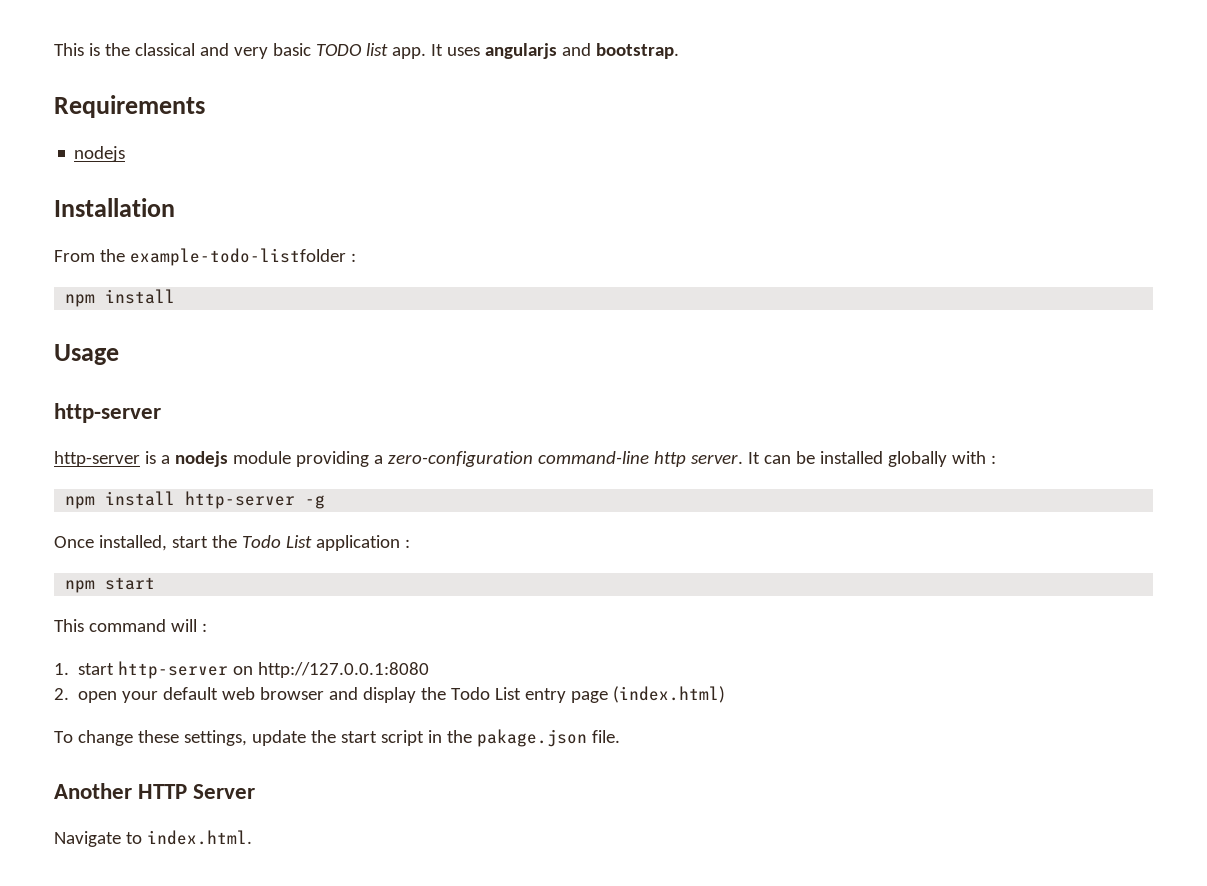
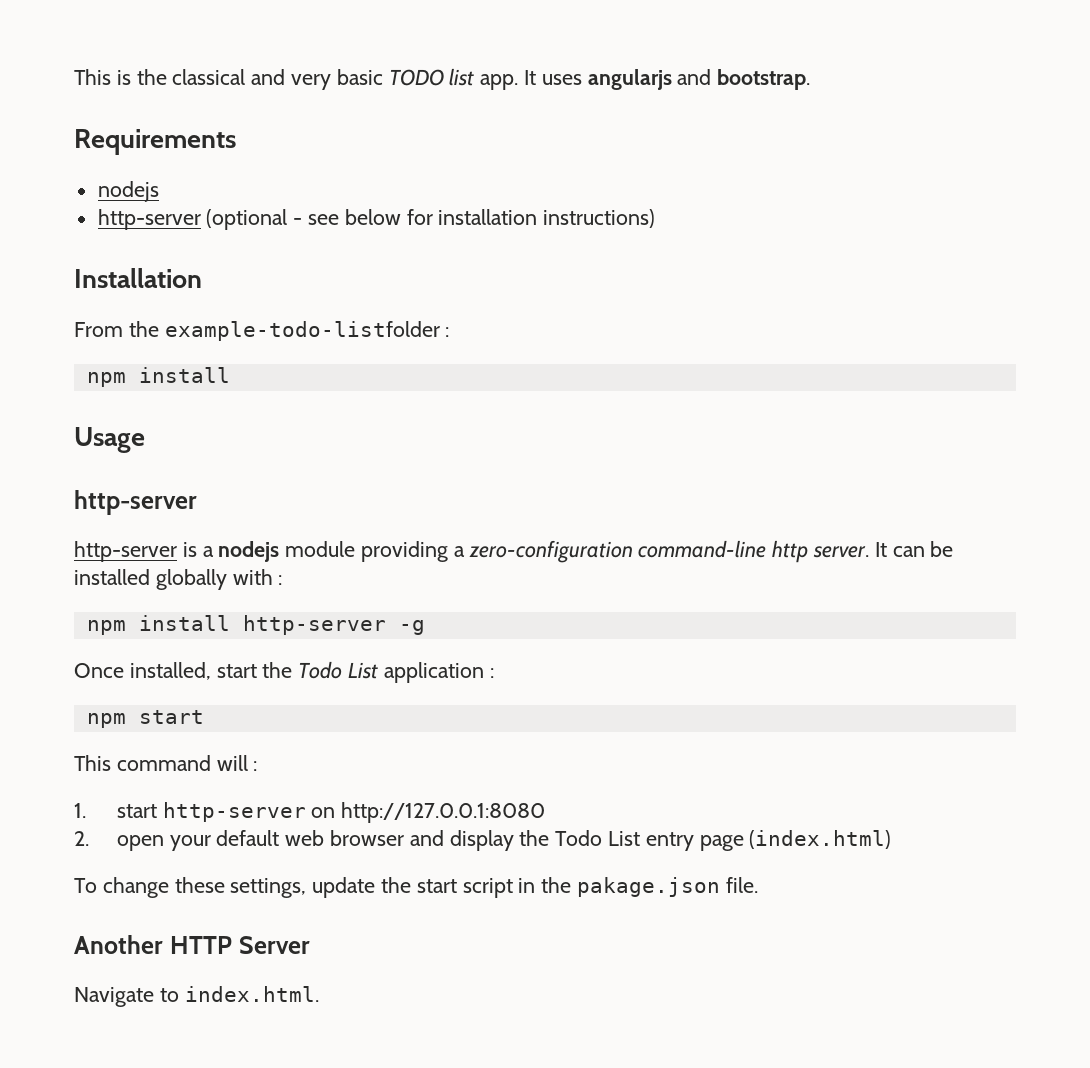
(126, 154) none -> [97,209,656,230] // http-server (optional - see below for installation instructions)

